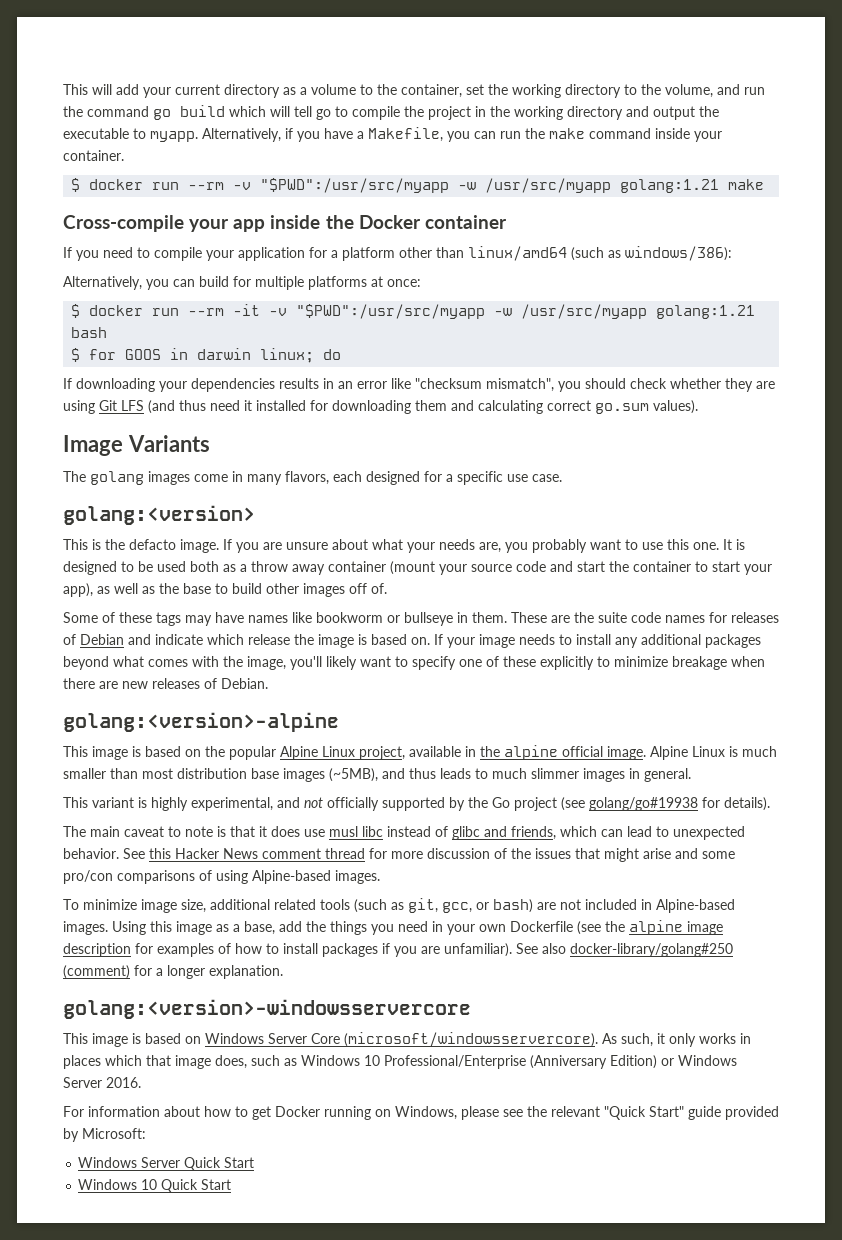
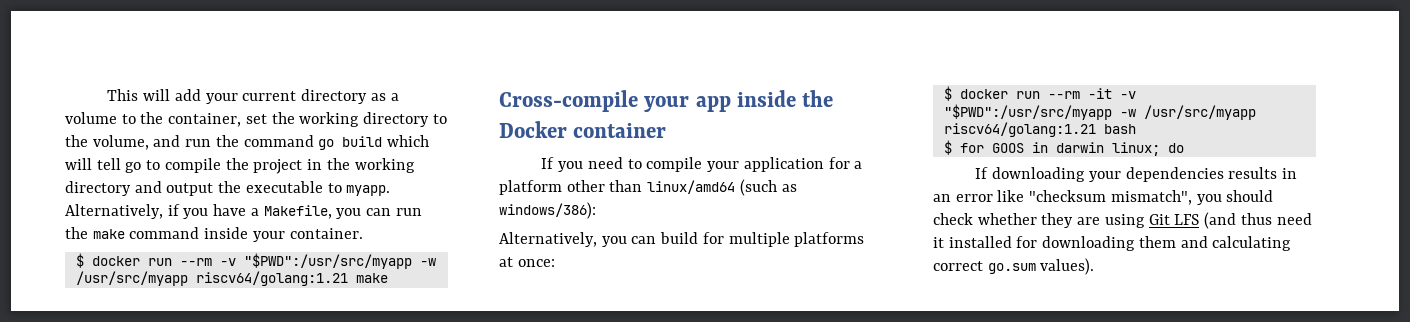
[620,179,720,193] golang:1.21 -> [195,271,348,286] riscv64/golang:1.21
[656,305,756,319] golang:1.21 -> [943,122,1096,137] riscv64/golang:1.21
[63,435,210,456] [63,471,562,485] [63,505,255,525] [63,539,745,553] [63,561,772,575] [63,583,387,597] [63,612,779,626] [63,634,761,648] [63,656,765,670] [63,678,268,689] [63,712,339,732] [63,745,777,760] [63,768,691,782] [63,797,770,811] [63,826,745,840] [63,848,735,862] [63,870,380,884] [63,898,735,913] [63,920,723,935] [63,943,733,957] [63,965,283,979] [63,999,471,1019] [63,1032,751,1047] [63,1055,737,1069] [63,1077,141,1088] [63,1106,779,1120] [63,1128,146,1142] [78,1157,255,1171] [78,1179,232,1193] // Image Variants // The golang images come in many flavors, each designed for a specific use case. // golang:<version> // This is the defacto image. If you are unsure about what your needs are, you probably want to use this one. It is designed to be used both as a throw away container (mount your source code and start the container to start your app), as well as the base to build other images off of. // Some of these tags may have names like bookworm or bullseye in them. These are the suite code names for releases of Debian and indicate which release the image is based on. If your image needs to install any additional packages beyond what comes with the image, you'll likely want to specify one of these explicitly to minimize breakage when there are new releases of Debian. // golang:<version>-alpine // This image is based on the popular Alpine Linux project, available in the alpine official image. Alpine Linux is much smaller than most distribution base images (~5MB), and thus leads to much slimmer images in general. // This variant is highly experimental, and not officially supported by the Go project (see golang/go#19938 for details). // The main caveat to note is that it does use musl libc instead of glibc and friends, which can lead to unexpected behavior. See this Hacker News comment thread for more discussion of the issues that might arise and some pro/con comparisons of using Alpine-based images. // To minimize image size, additional related tools (such as git, gcc, or bash) are not included in Alpine-based images. Using this image as a base, add the things you need in your own Dockerfile (see the alpine image description for examples of how to install packages if you are unfamiliar). See also docker-library/golang#250 (comment) for a longer explanation. // golang:<version>-windowsservercore // This image is based on Windows Server Core (microsoft/windowsservercore). As such, it only works in places which that image does, such as Windows 10 Professional/Enterprise (Anniversary Edition) or Windows Server 2016. // For information about how to get Docker running on Windows, please see the relevant "Quick Start" guide provided by Microsoft: // Windows Server Quick Start // Windows 10 Quick Start -> (1095, 266) none

